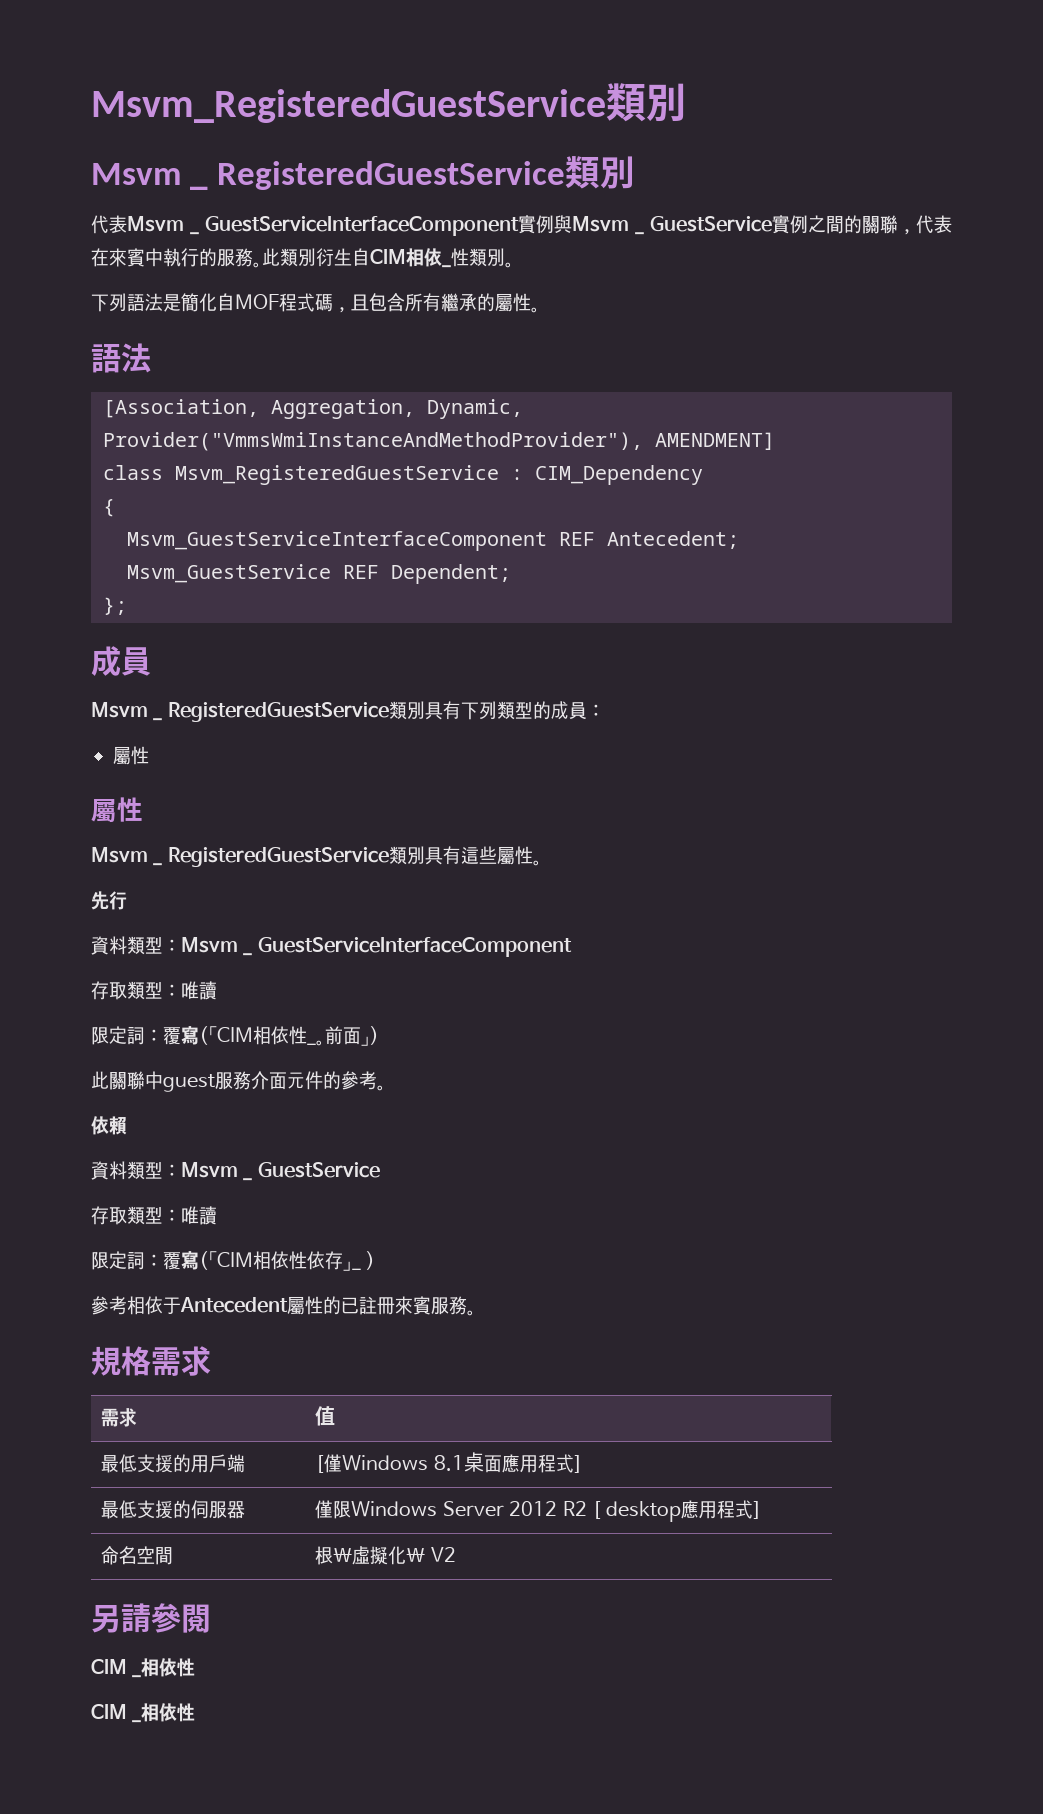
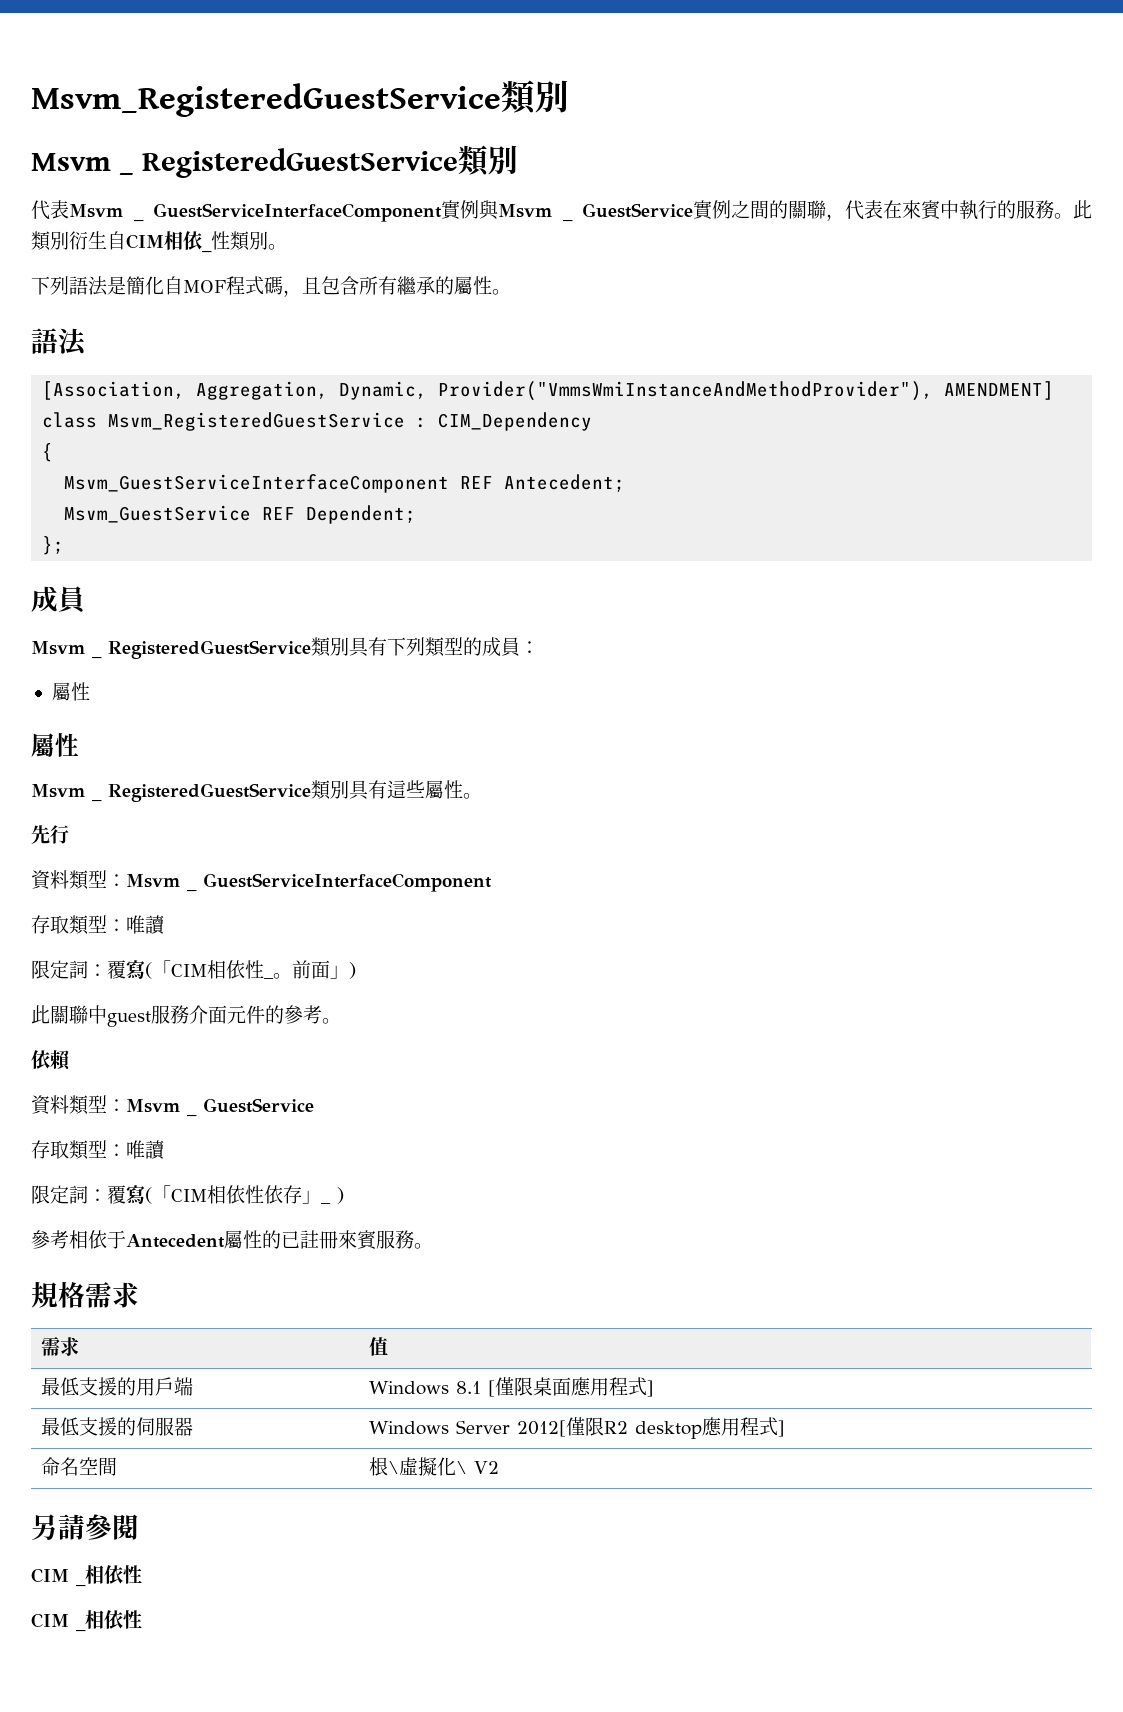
[315,1454,464,1473] [僅Windows 8.1 -> [369,1377,534,1397] Windows 8.1 [僅限
[315,1500,602,1519] 僅限Windows Server 2012 R2 [ -> [369,1417,629,1437] Windows Server 2012[僅限R2

